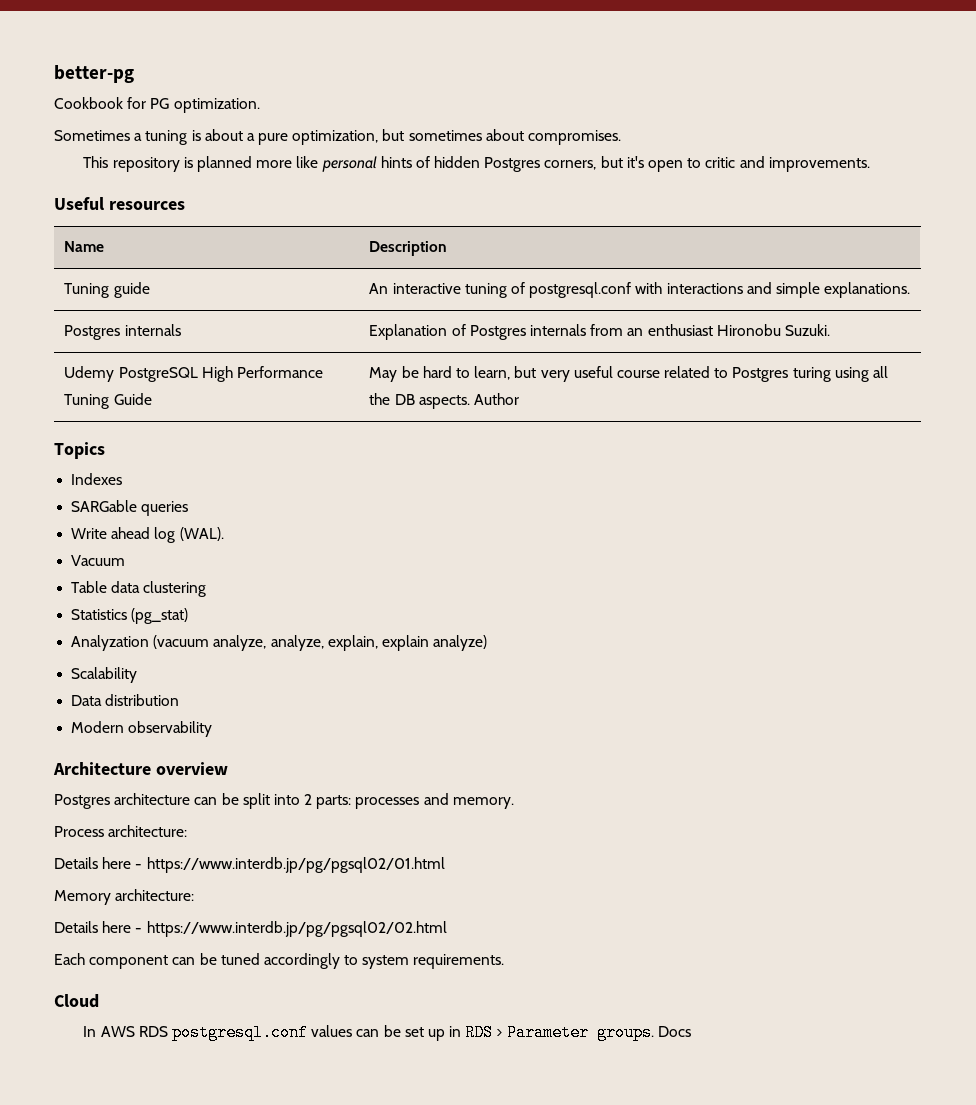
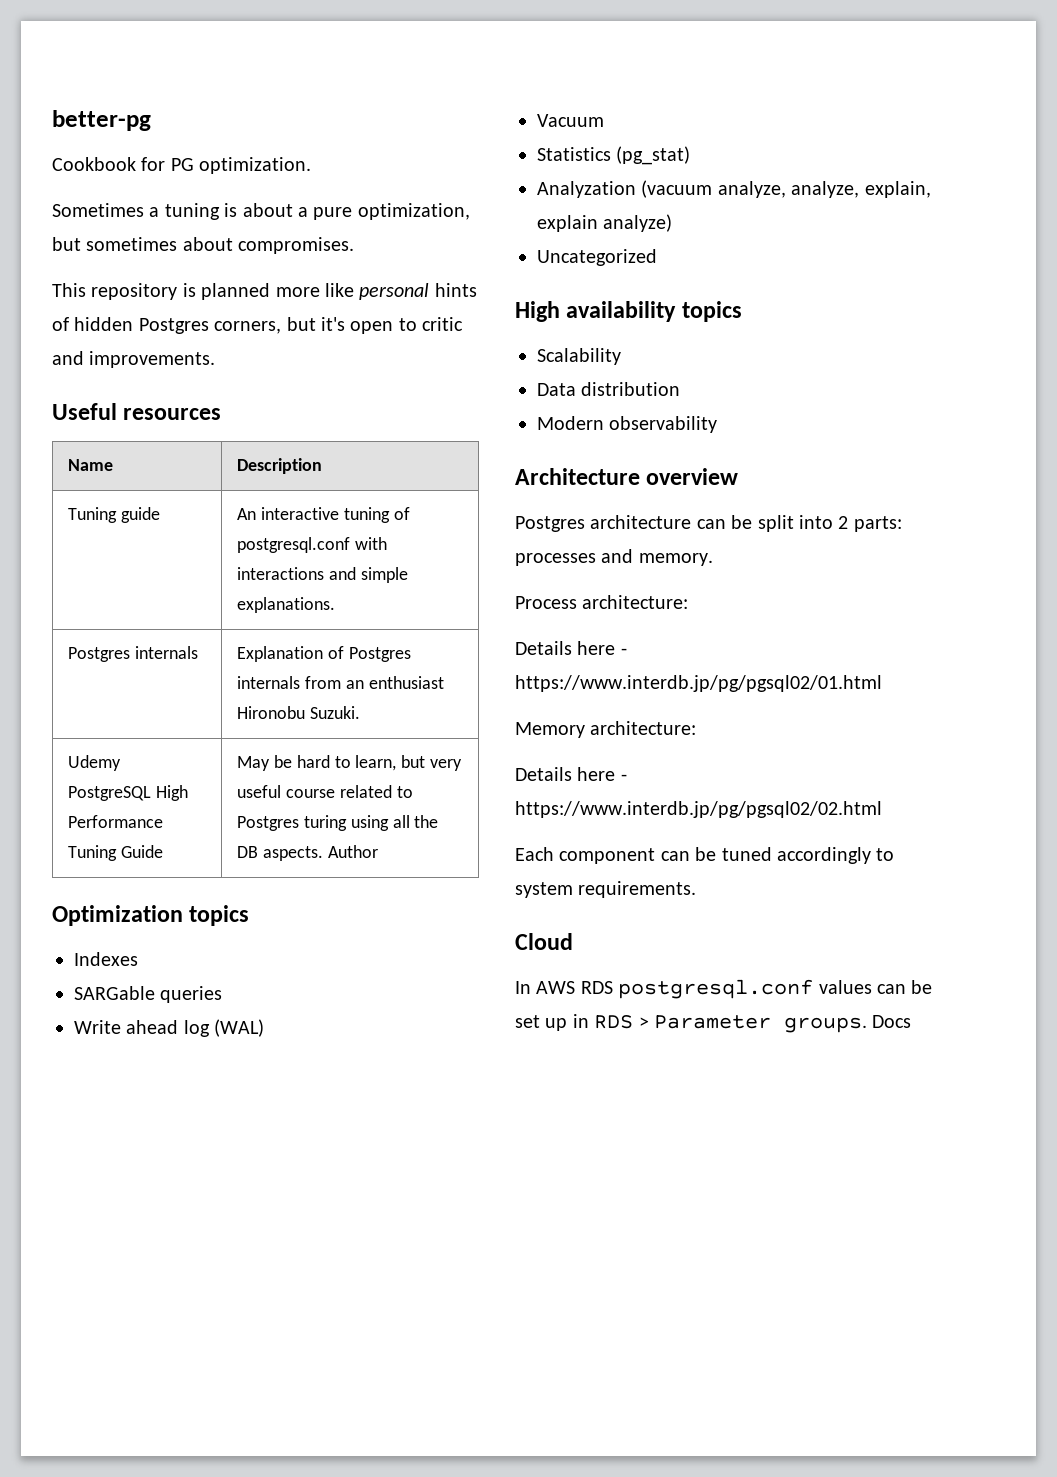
[54,442,105,459] Topics -> [52,905,250,926] Optimization topics
[179,527,224,541] (WAL). -> [214,1019,265,1037] (WAL)
[71,581,207,597] // Table data clustering -> (604, 120) none
(488, 643) none -> [537,249,657,266] [515,301,742,322] // Uncategorized // High availability topics

